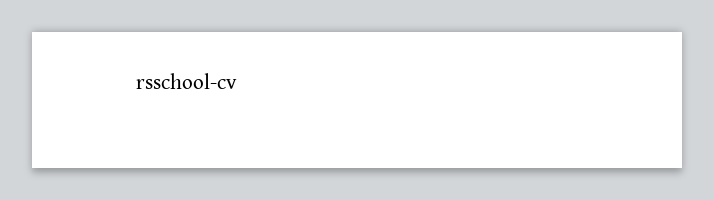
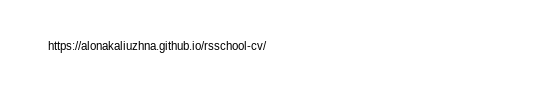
[136,73,237,89] rsschool-cv -> [48,41,267,53] https://alonakaliuzhna.github.io/rsschool-cv/

